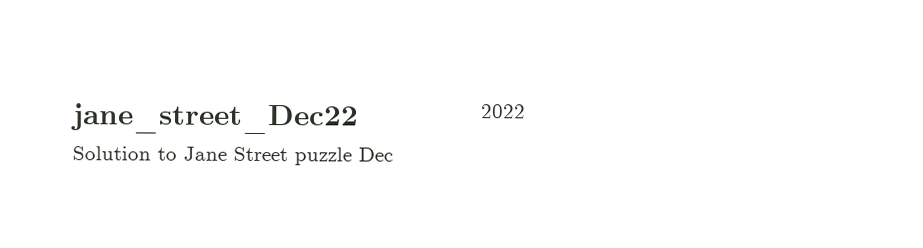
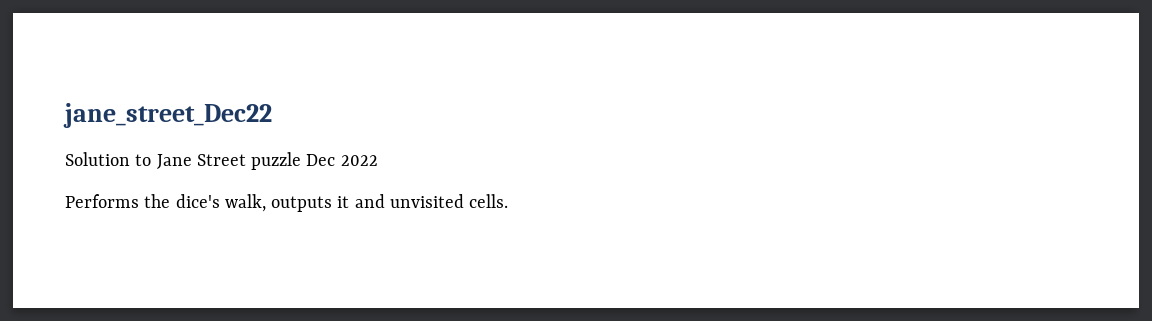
(526, 111) none -> [65,194,509,212] // Performs the dice's walk, outputs it and unvisited cells.

